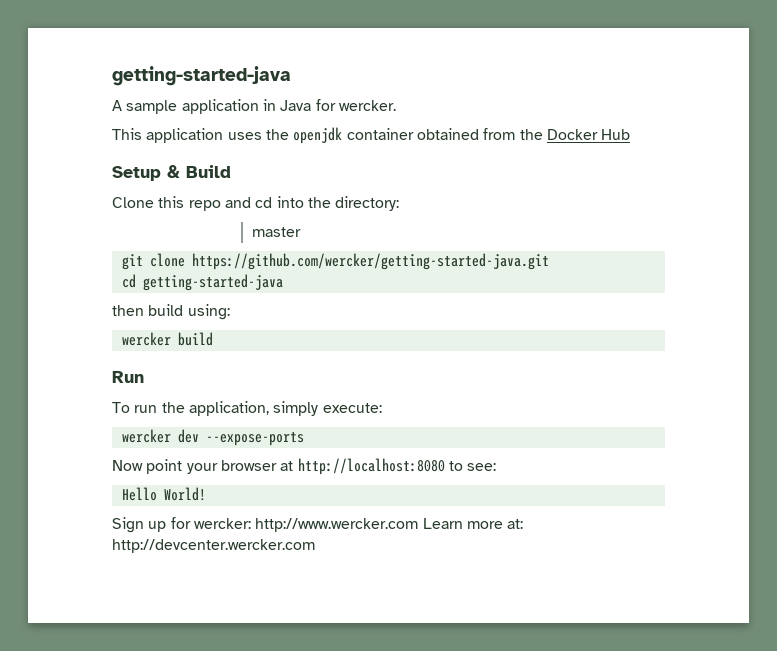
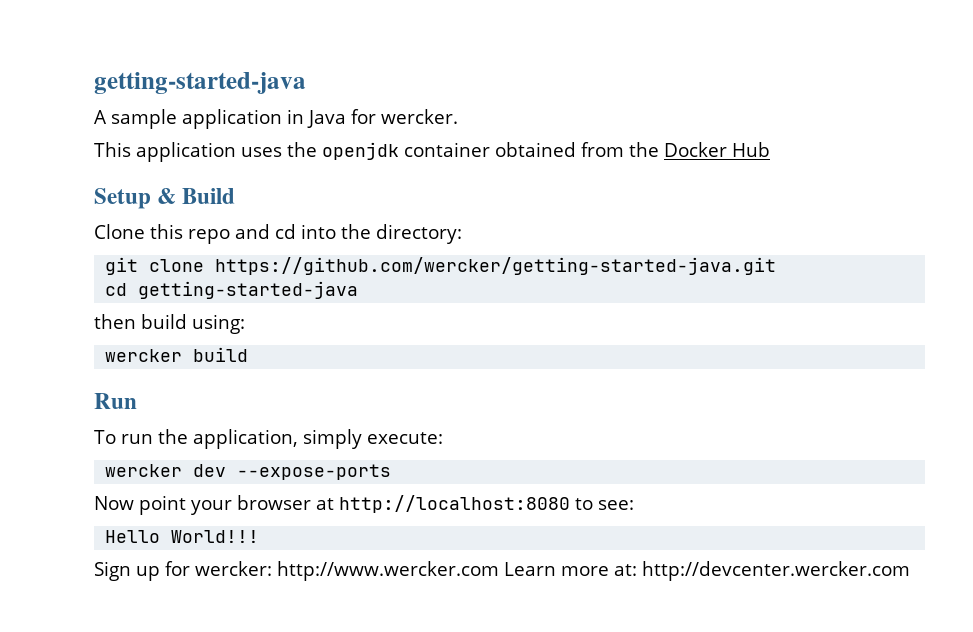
[252,227,302,237] // master -> (462, 234) none
[163,487,206,501] World! -> [171,530,260,543] World!!!

